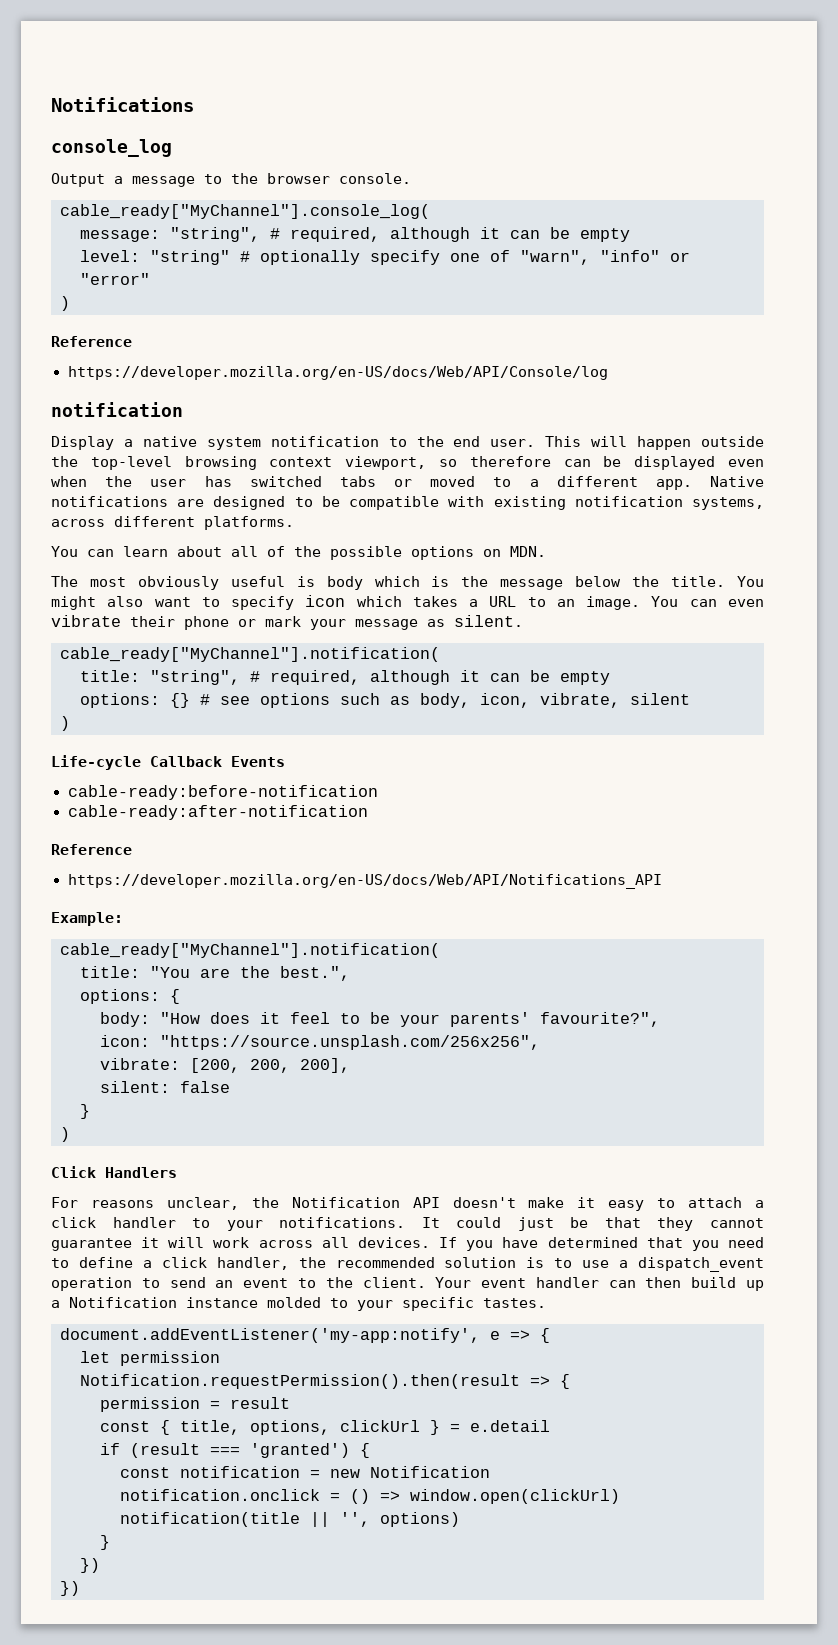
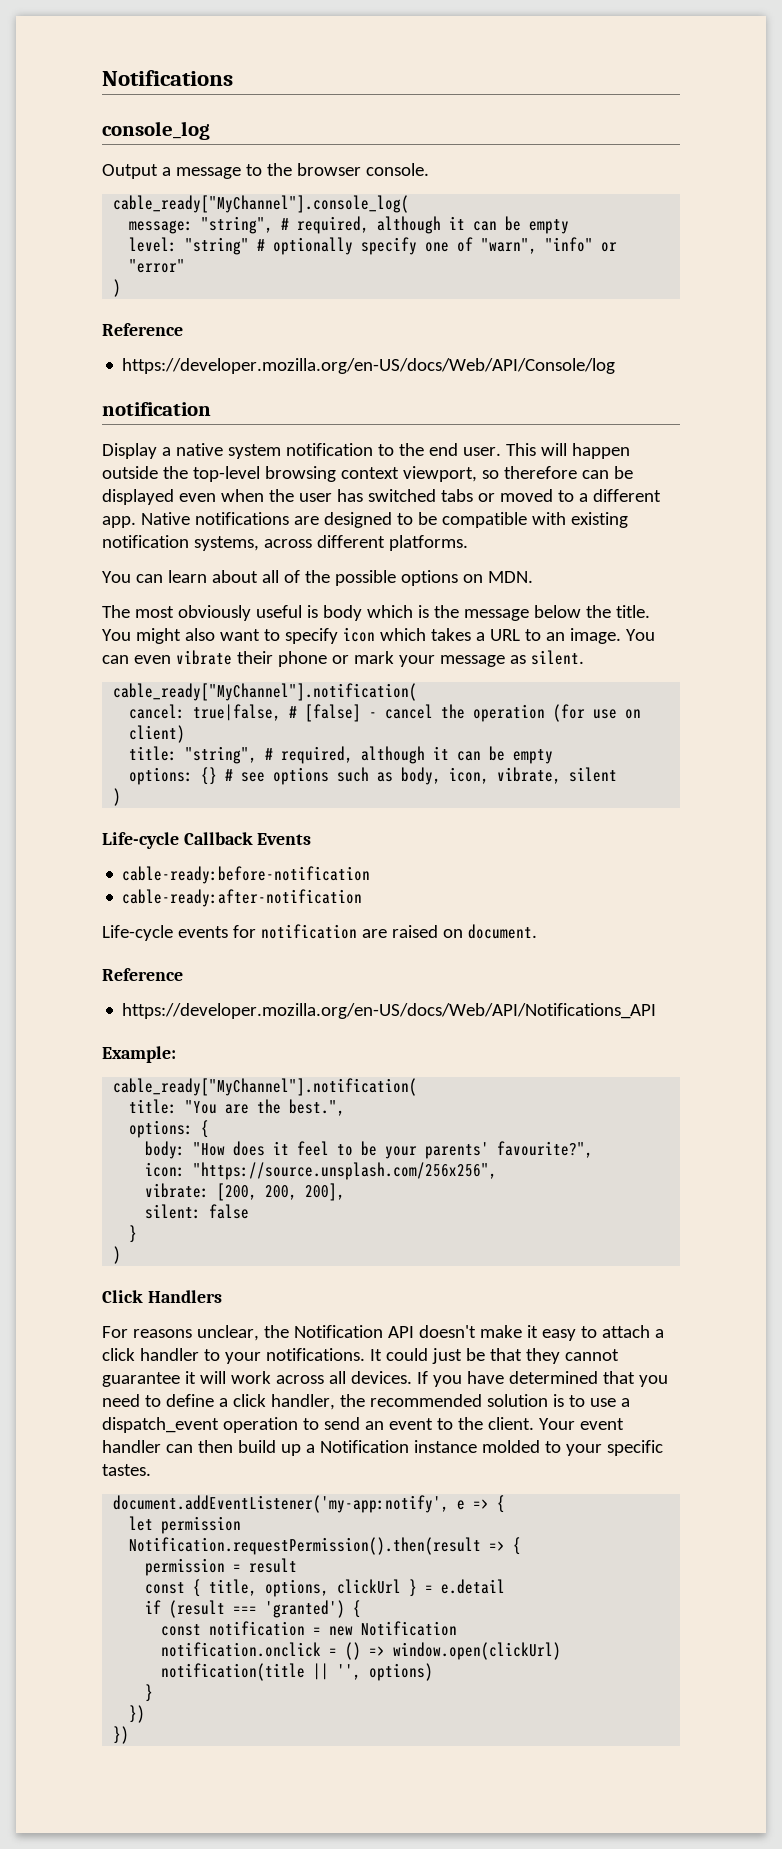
(440, 654) none -> [129,704,642,722] [129,725,186,743] // cancel: true|false, # [false] - cancel the operation (for use on client)
(368, 812) none -> [102,924,537,941] // Life-cycle events for notification are raised on document.

